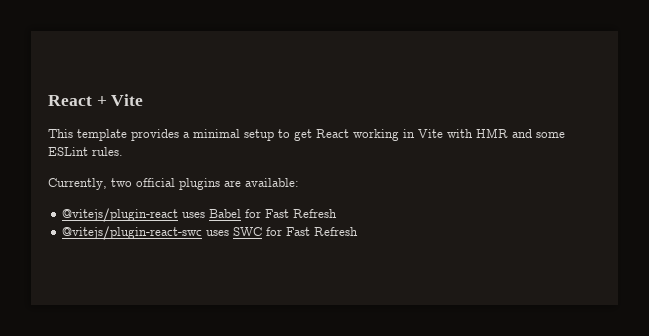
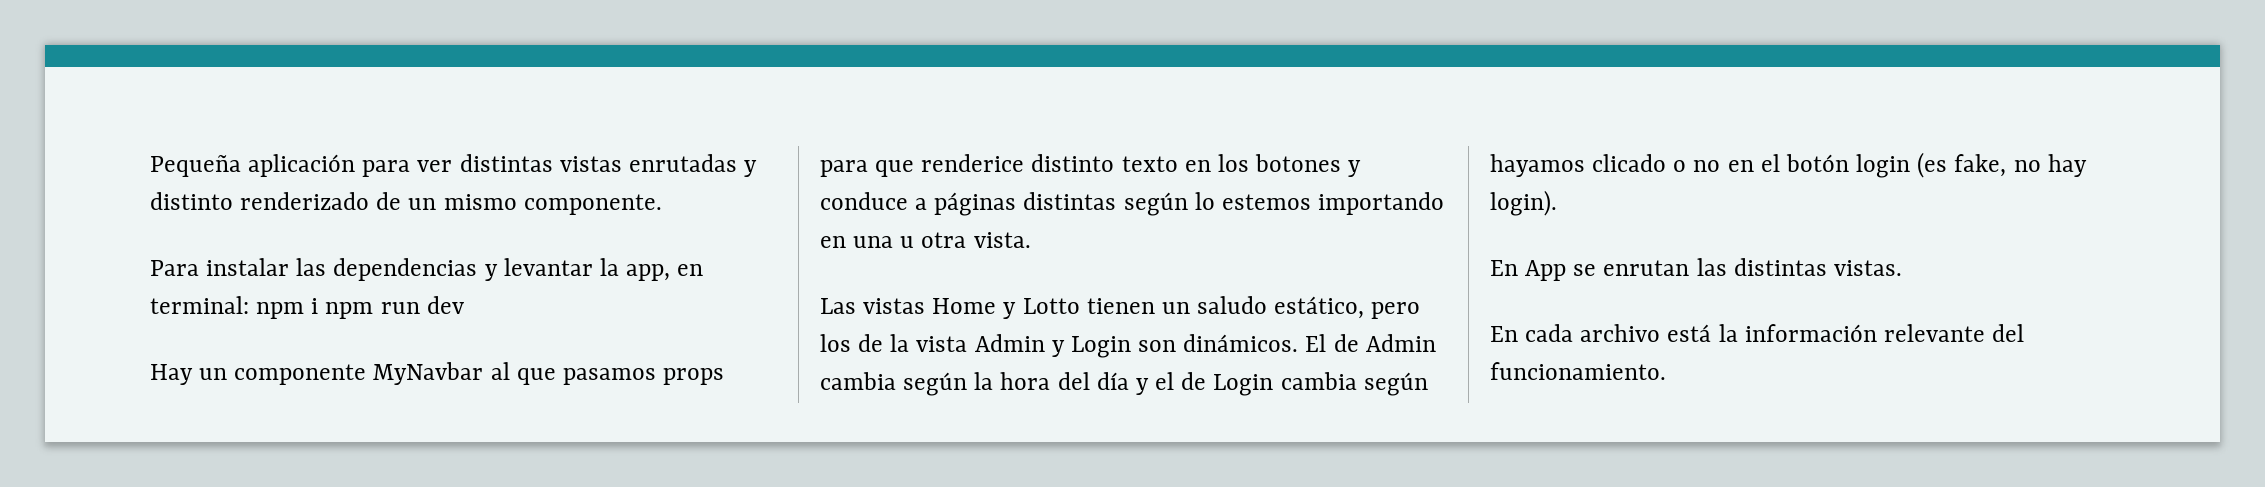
[48,94,144,106] [48,128,565,141] [48,147,123,156] [48,178,299,190] [62,208,338,222] [62,226,359,240] React + Vite // This template provides a minimal setup to get React working in Vite with HMR and some ESLint rules. // Currently, two official plugins are available: // @vitejs/plugin-react uses Babel for Fast Refresh // @vitejs/plugin-react-swc uses SWC for Fast Refresh -> [150,154,758,177] [150,192,662,215] [150,258,704,281] [150,296,464,319] [150,362,725,385] [820,154,1362,177] [820,192,1445,216] [820,232,1031,248] [820,296,1421,319] [820,334,1436,358] [820,372,1428,396] [1490,152,2087,178] [1490,190,1557,216] [1490,258,1902,281] [1490,324,2025,342] [1490,362,1666,380] Pequeña aplicación para ver distintas vistas enrutadas y distinto renderizado de un mismo componente. // Para instalar las dependencias y levantar la app, en terminal: npm i npm run dev // Hay un componente MyNavbar al que pasamos props para que renderice distinto texto en los botones y conduce a páginas distintas según lo estemos importando en una u otra vista. // Las vistas Home y Lotto tienen un saludo estático, pero los de la vista Admin y Login son dinámicos. El de Admin cambia según la hora del día y el de Login cambia según hayamos clicado o no en el botón login (es fake, no hay login). // En App se enrutan las distintas vistas. // En cada archivo está la información relevante del funcionamiento.

